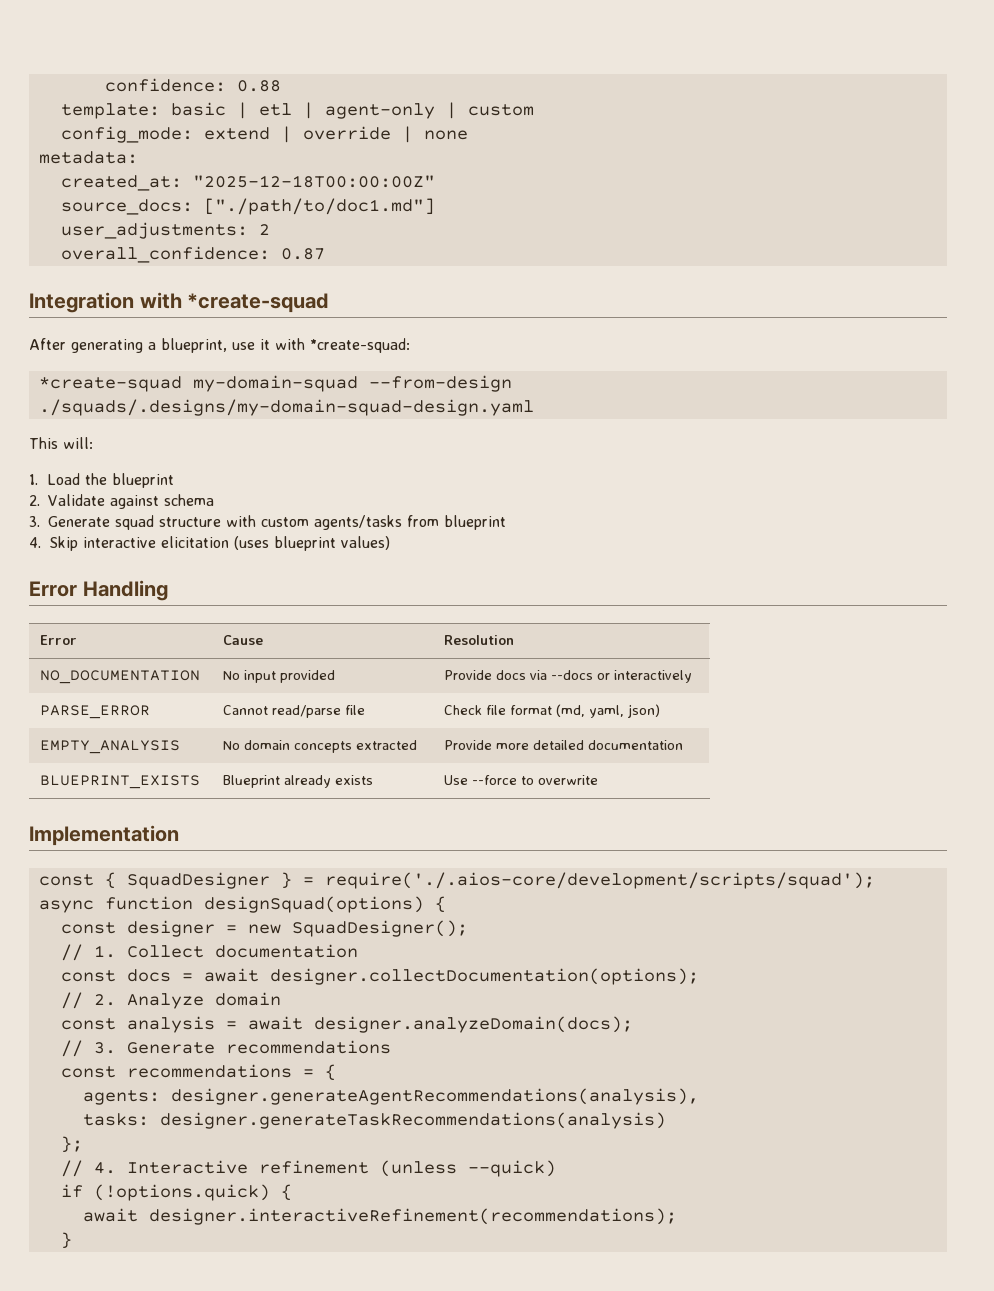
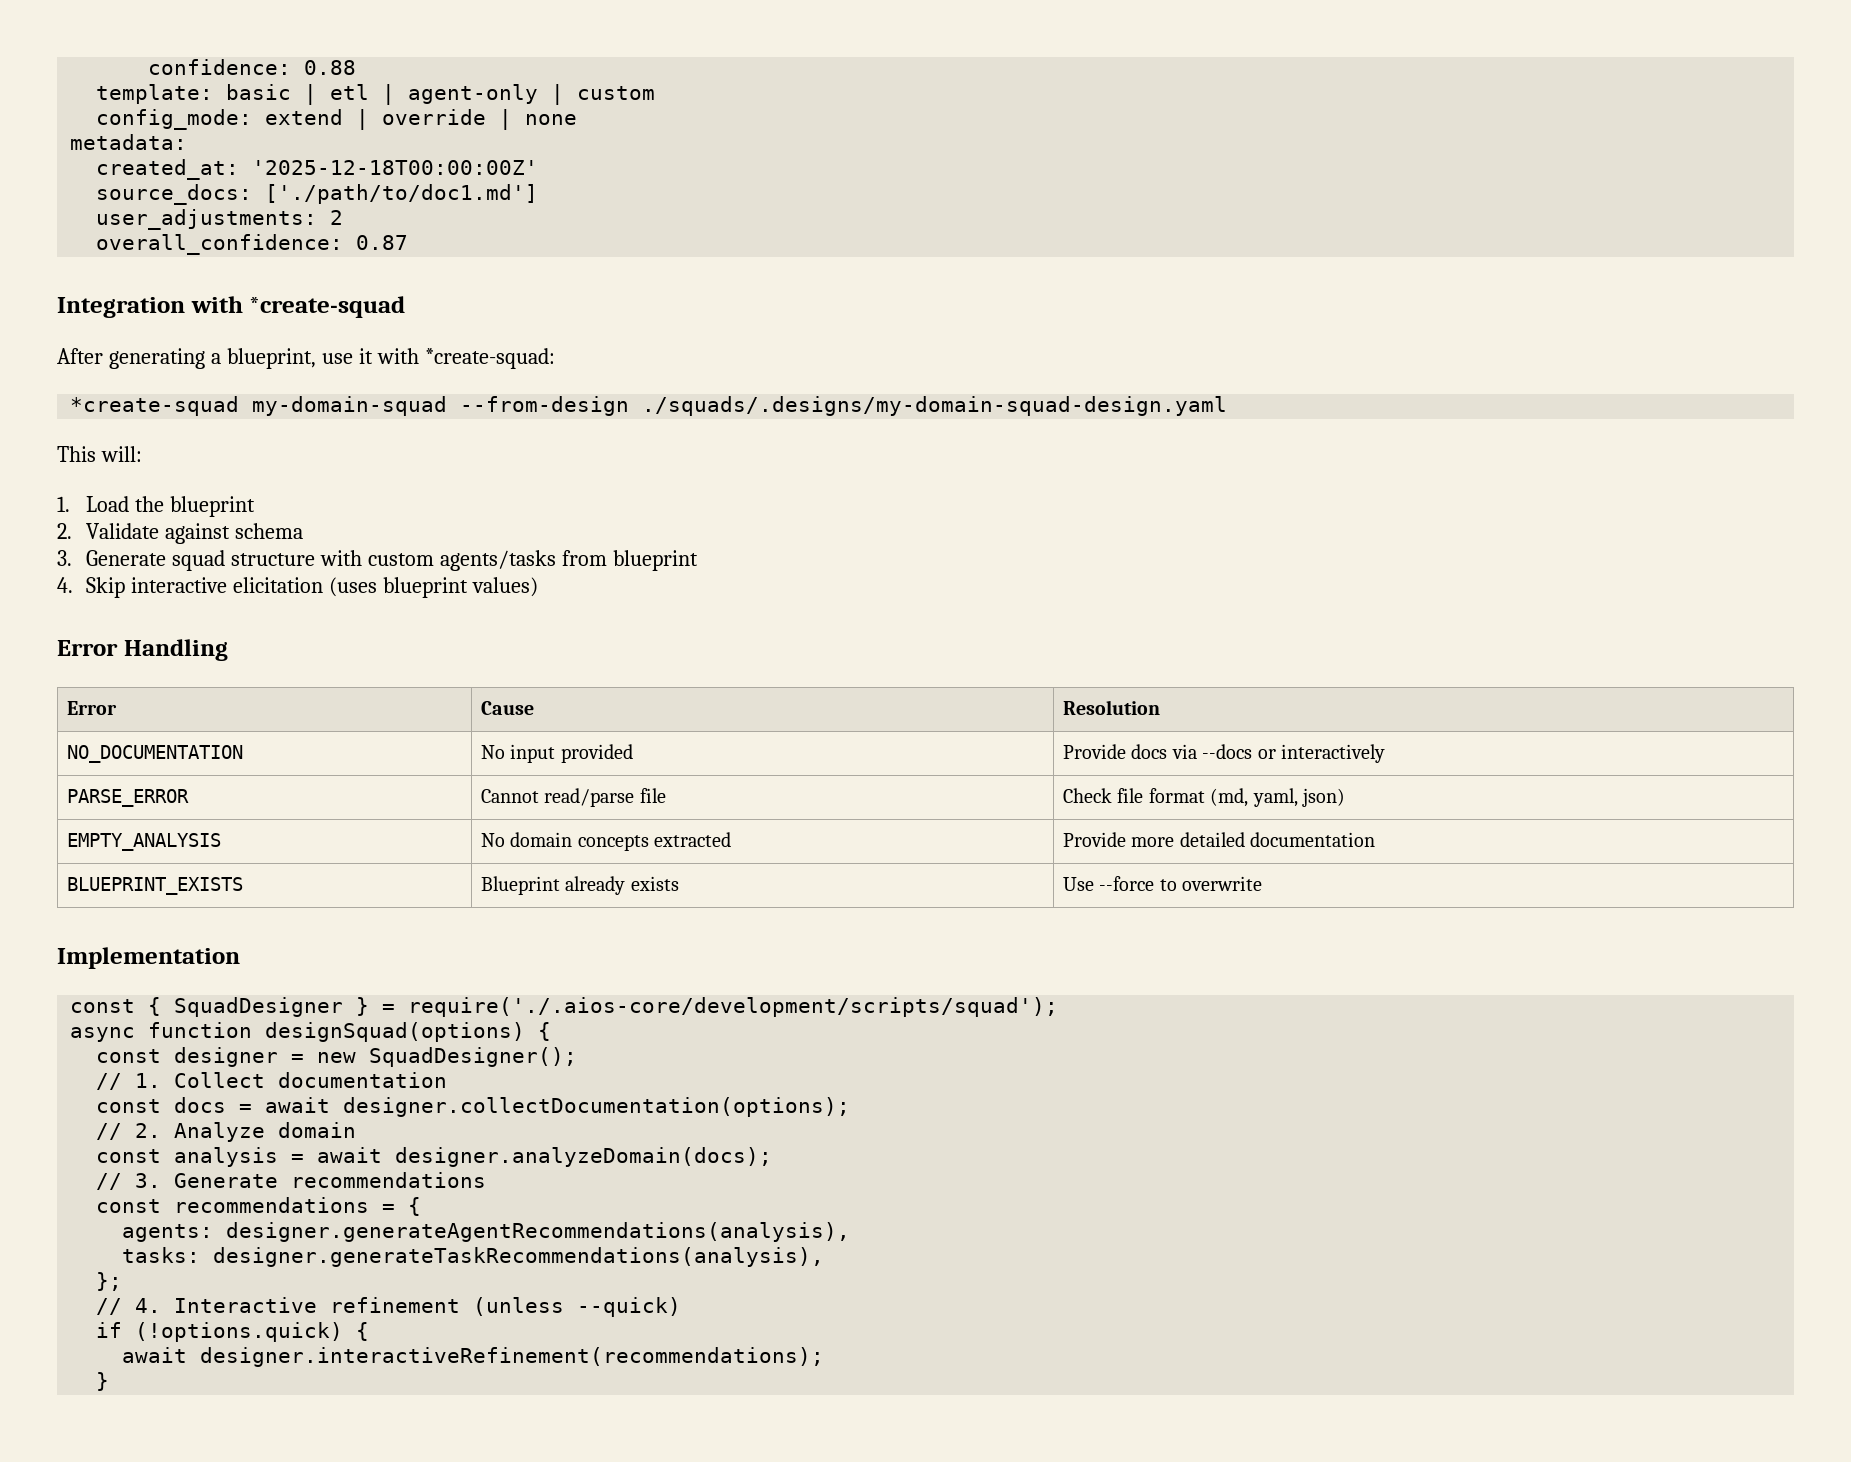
[192,175,435,188] "2025-12-18T00:00:00Z" -> [252,160,539,175] '2025-12-18T00:00:00Z'
[203,198,435,215] ["./path/to/doc1.md"] -> [265,184,539,204] ['./path/to/doc1.md']
[159,1112,666,1129] designer.generateTaskRecommendations(analysis) -> [213,1247,825,1267] designer.generateTaskRecommendations(analysis),

